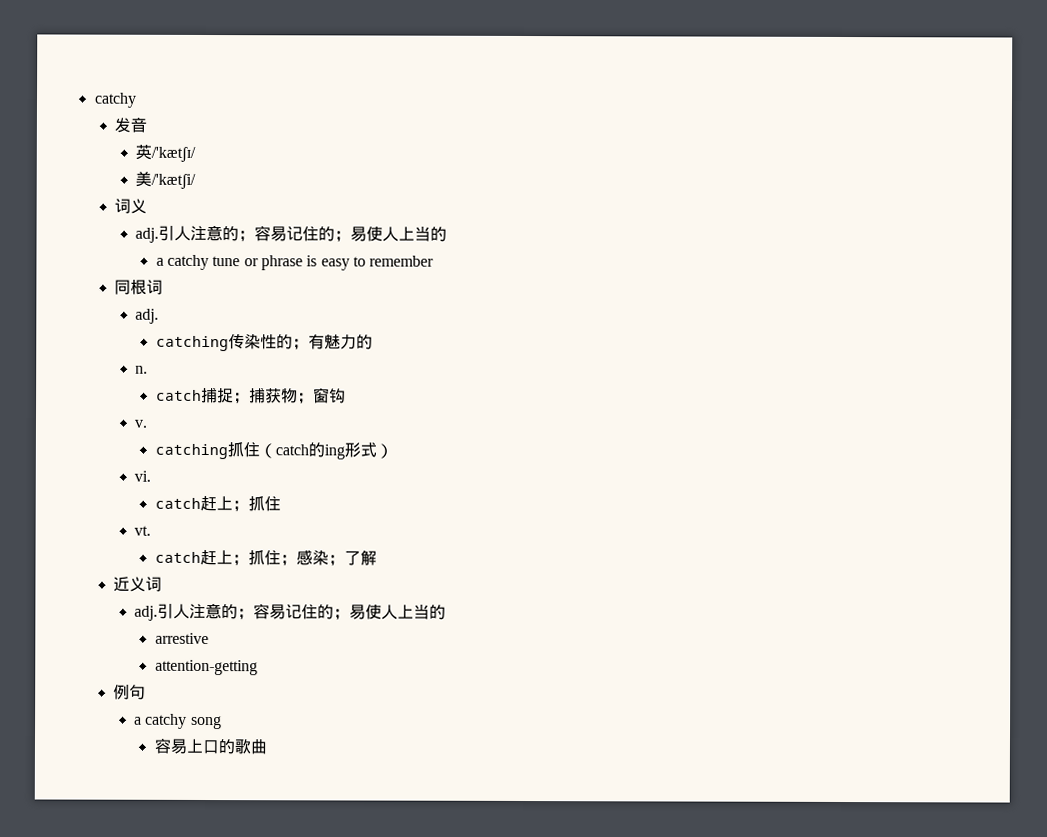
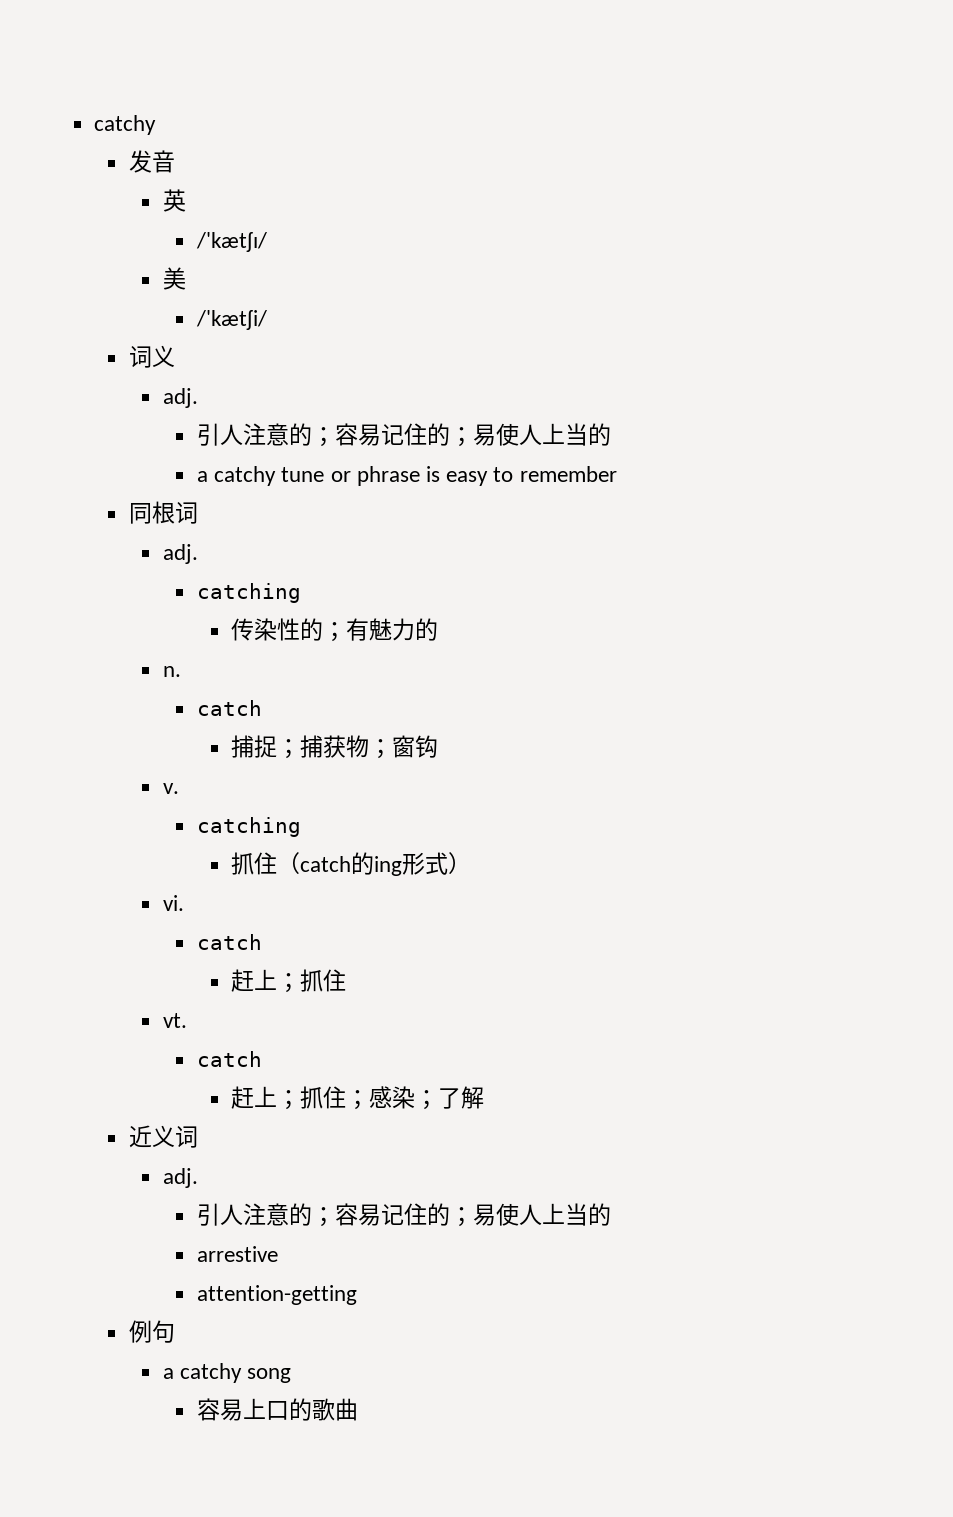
(153, 152) none -> (186, 200) //
(153, 179) none -> (186, 278) //
(160, 235) none -> (198, 398) //
(229, 343) none -> (301, 593) //
(202, 395) none -> (262, 708) //
(228, 451) none -> (301, 827) //
(201, 503) none -> (262, 942) //
(201, 557) none -> (262, 1059) //
(159, 613) none -> (198, 1178) //

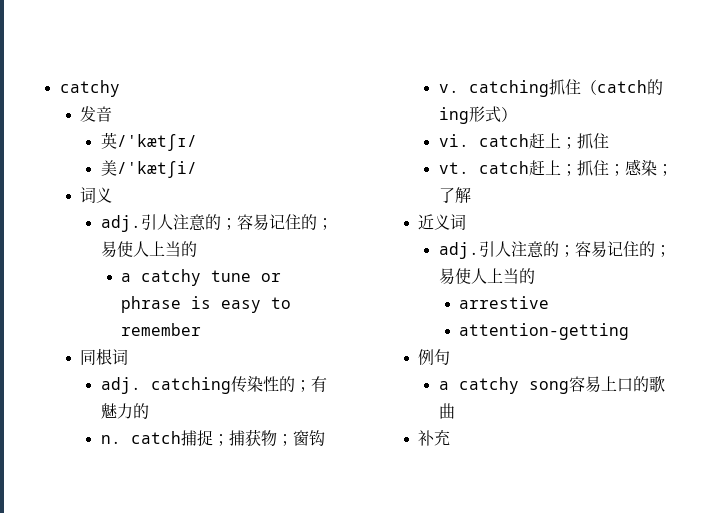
(186, 200) // -> (117, 140) none
(186, 278) // -> (117, 168) none
(198, 398) // -> (141, 223) none
[196,583,301,603] // catching // -> [150,377,231,394] catching
[196,700,262,716] // catch // -> [130,431,181,444] catch
[196,817,301,837] // catching // -> [468,80,549,97] catching
[196,934,262,950] // catch // -> [478,134,529,147] catch
[196,1051,262,1067] // catch // -> [478,161,529,174] catch
(198, 1178) // -> (479, 250) none
(292, 1375) // -> (569, 387) none
(358, 1409) none -> [418,430,451,446] // 补充

